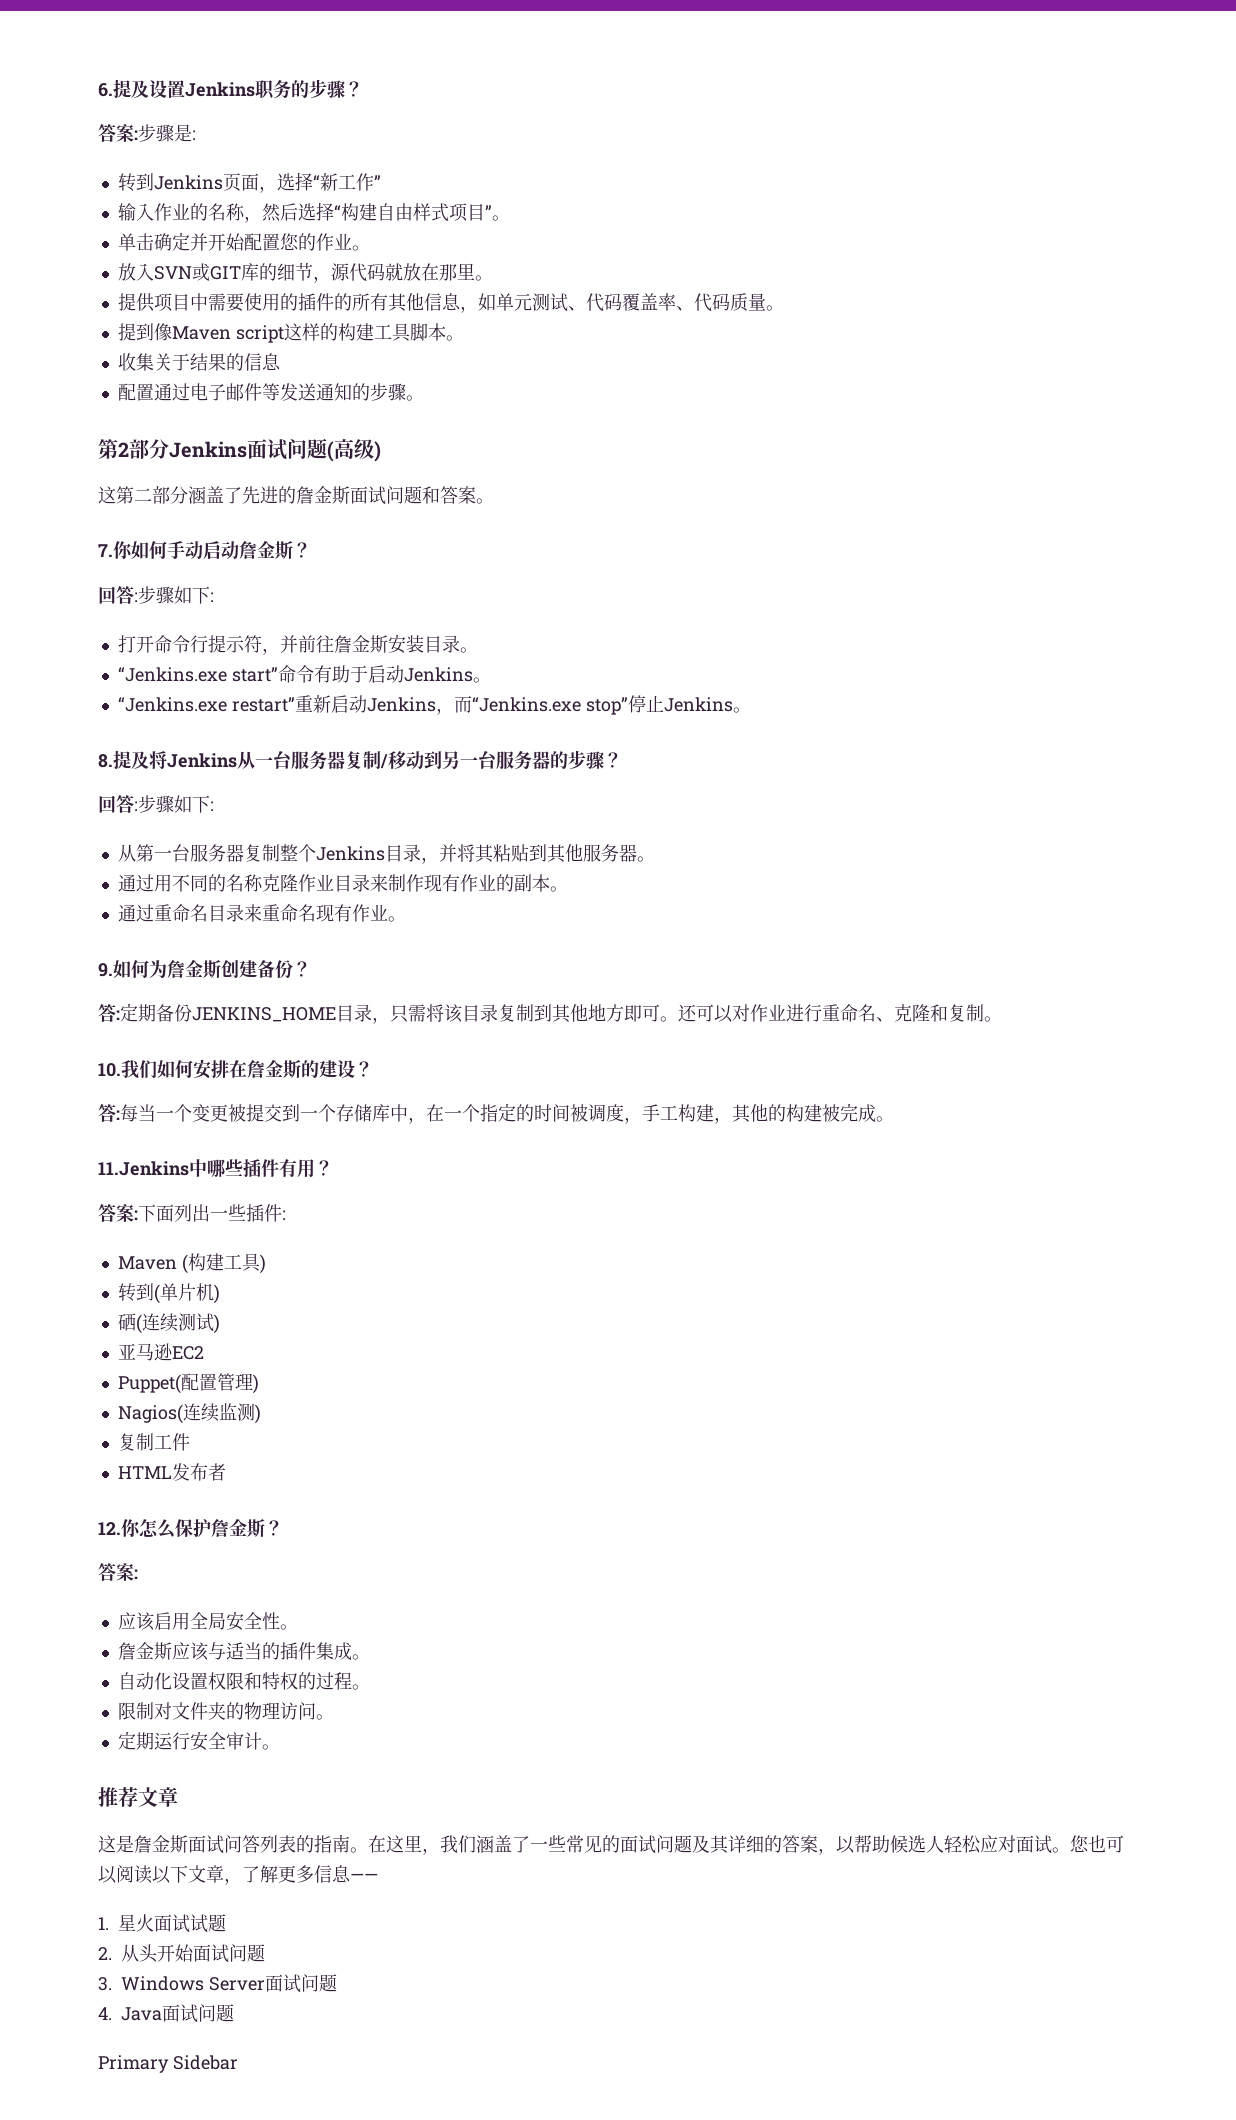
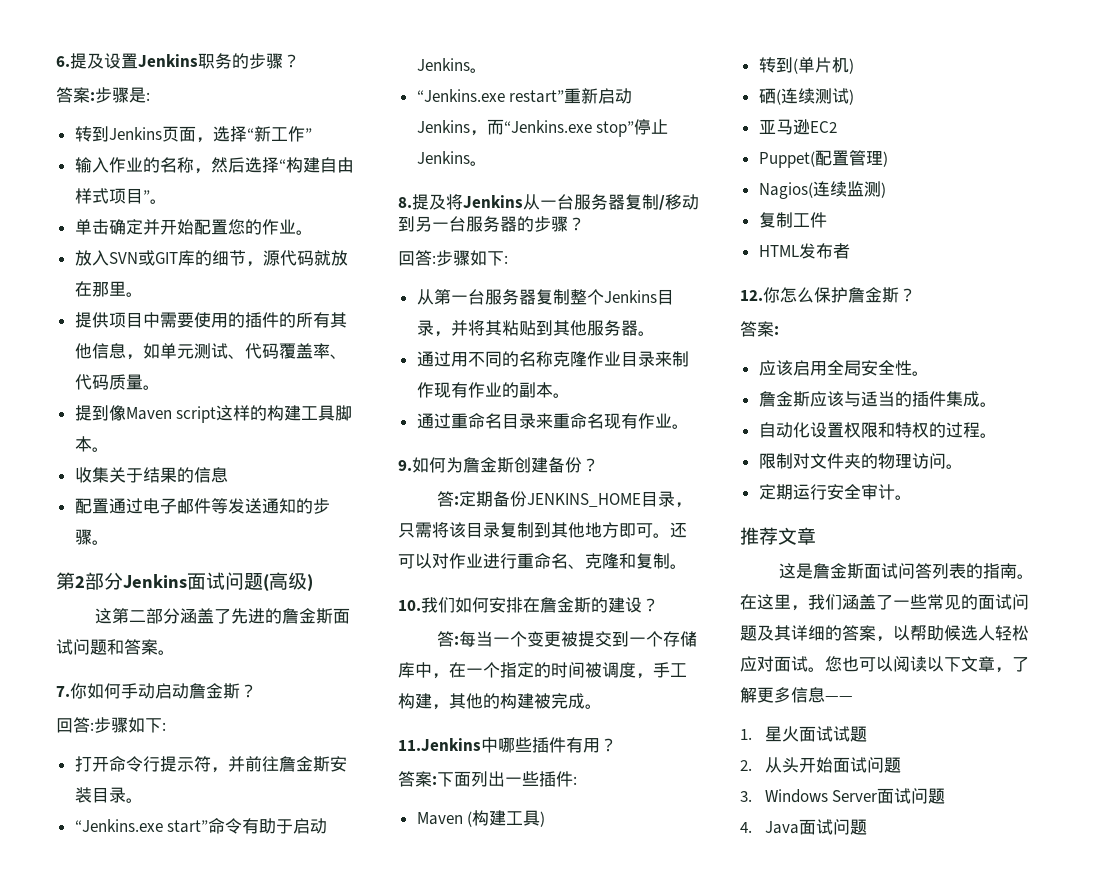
[98,2055,238,2073] // Primary Sidebar -> (867, 827) none

